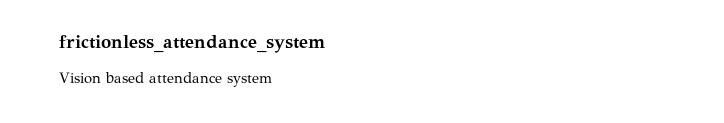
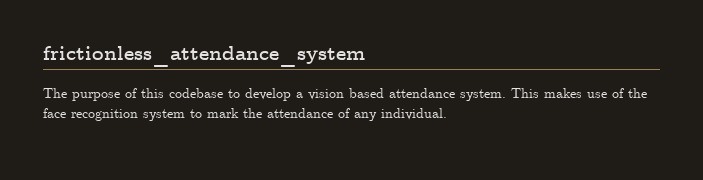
[59,72,272,87] Vision based attendance system -> [43,88,647,101] [43,108,447,121] The purpose of this codebase to develop a vision based attendance system. This makes use of the face recognition system to mark the attendance of any individual.

